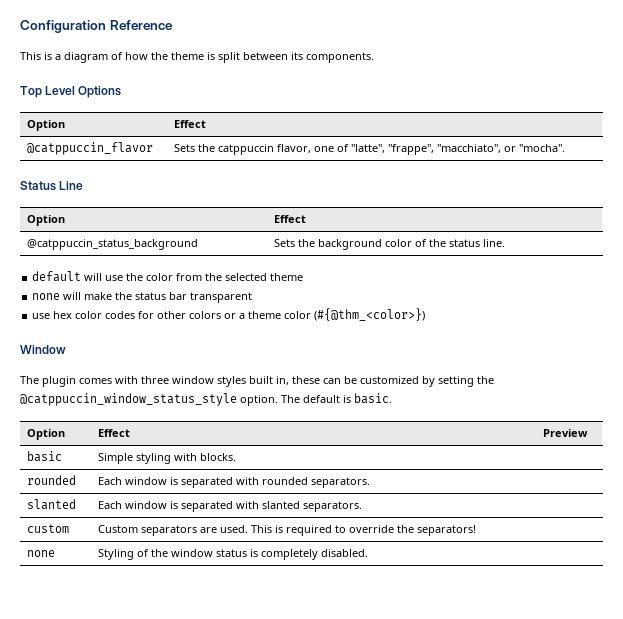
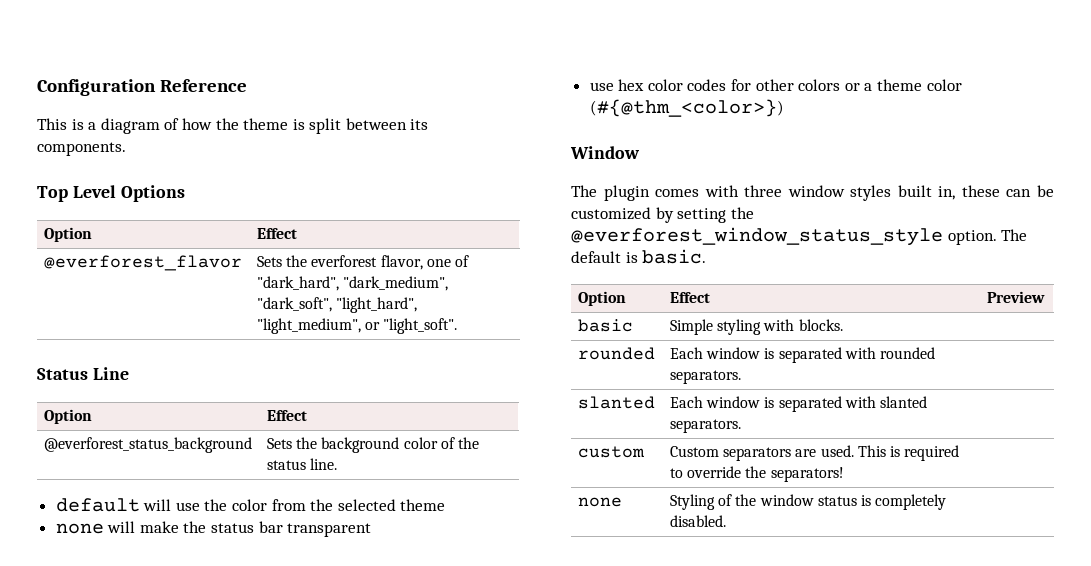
[27,142,154,155] [174,144,275,155] @catppuccin_flavor | Sets the catppuccin -> [44,255,243,271] [257,255,378,267] @everforest_flavor | Sets the everforest
[351,144,566,155] "latte", "frappe", "macchiato", or "mocha". -> [257,276,449,291] [257,297,418,313] [257,318,458,334] "dark_hard", "dark_medium", "dark_soft", "light_hard", "light_medium", or "light_soft".
[27,239,199,250] @catppuccin_status_background -> [44,437,253,453] @everforest_status_background
[20,393,237,406] @catppuccin_window_status_style -> [571,227,943,246] @everforest_window_status_style

